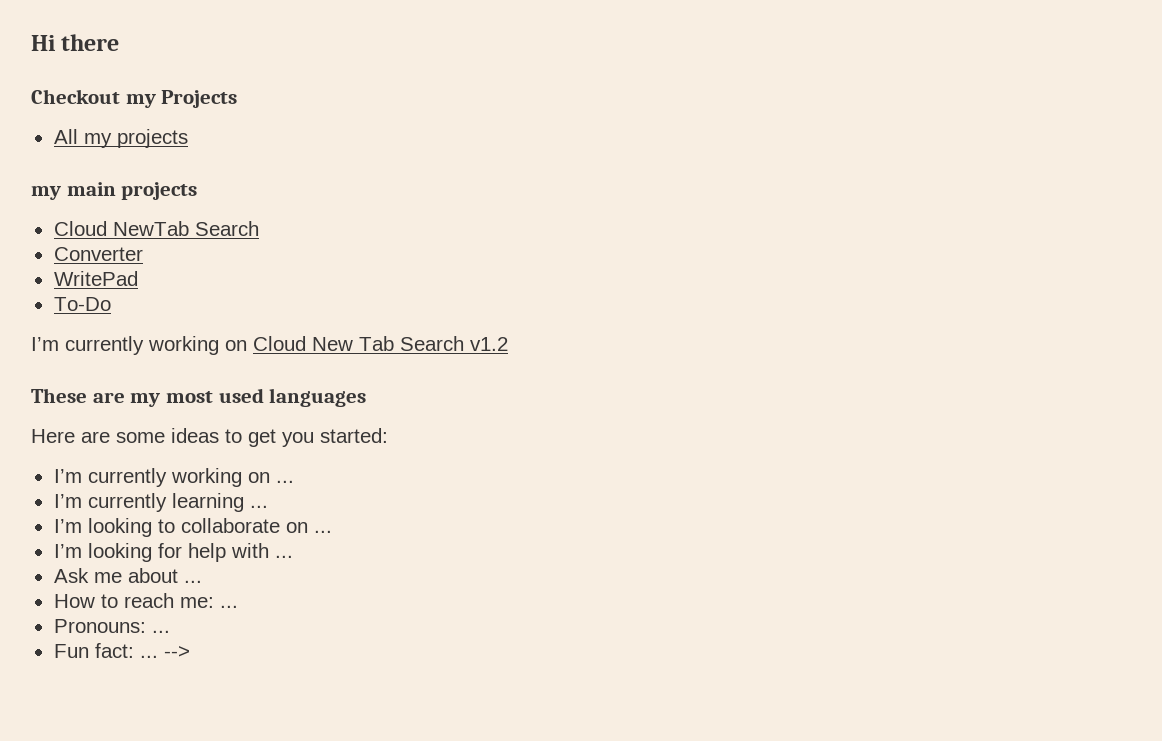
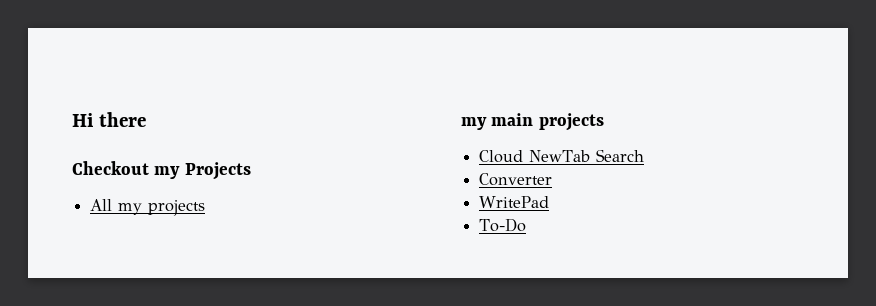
[31,336,508,355] [31,388,367,407] [31,428,388,447] [53,468,294,487] [53,493,268,512] [53,518,332,537] [53,543,293,562] [53,568,202,583] [53,593,238,608] [53,619,170,633] [53,643,190,658] // I’m currently working on Cloud New Tab Search v1.2 // These are my most used languages // Here are some ideas to get you started: // I’m currently working on ... // I’m currently learning ... // I’m looking to collaborate on ... // I’m looking for help with ... // Ask me about ... // How to reach me: ... // Pronouns: ... // Fun fact: ... --> -> (527, 225) none

